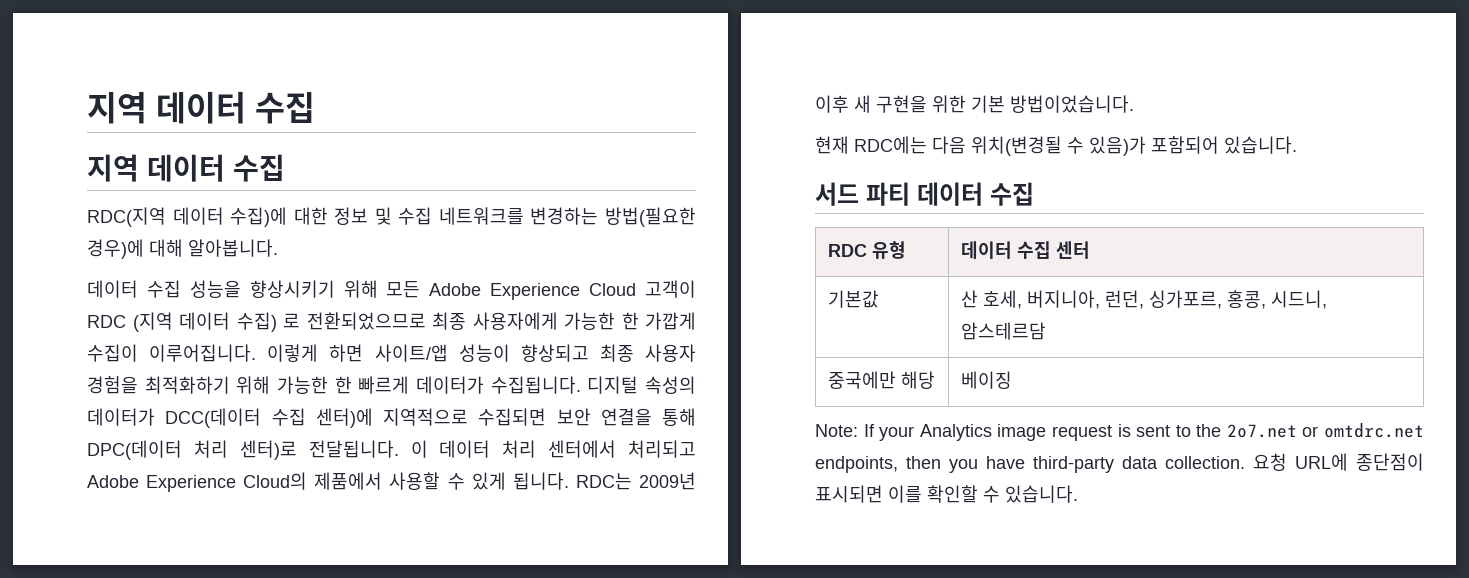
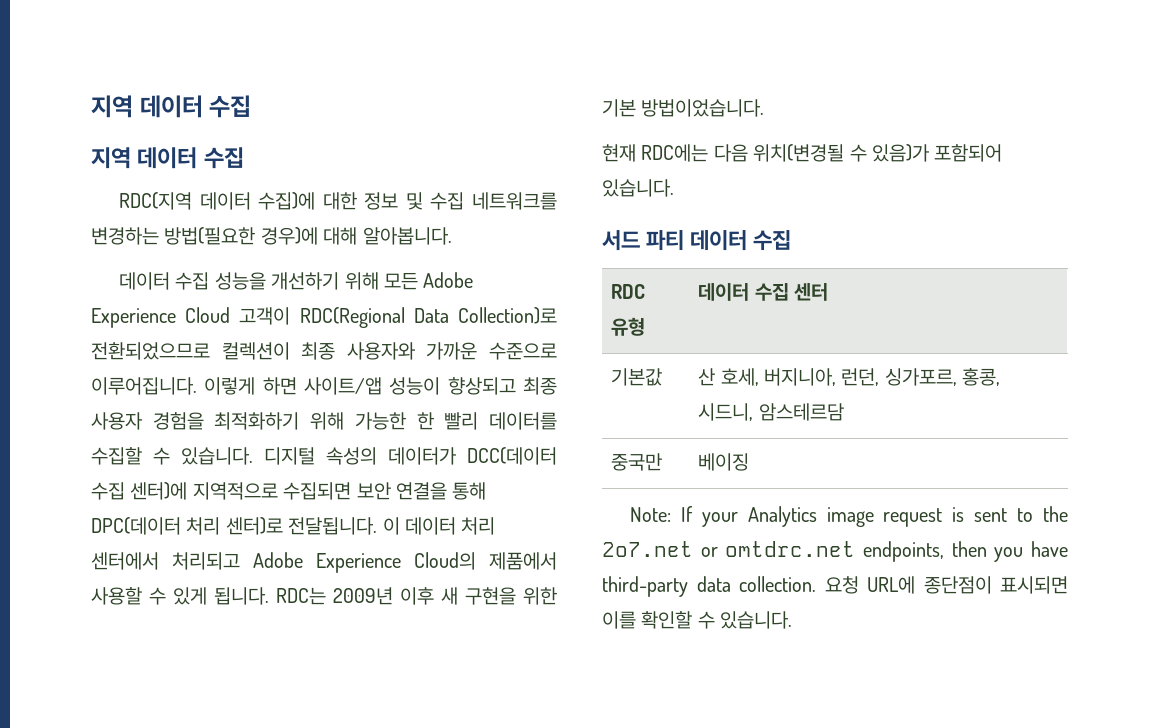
[249,280,335,298] 향상시키기 -> [271,272,340,290] 개선하기
[87,312,696,332] [87,344,138,362] RDC (지역 데이터 수집) 로 전환되었으므로 최종 사용자에게 가능한 한 가깝게 수집이 -> [299,307,557,328] [91,342,557,360] RDC(Regional Data Collection)로 전환되었으므로 컬렉션이 최종 사용자와 가까운 수준으로
[358,376,581,394] 빠르게 데이터가 수집됩니다. -> [444,412,557,430] [91,447,253,465] 빨리 데이터를 수집할 수 있습니다.
[827,371,935,389] 중국에만 해당 -> [611,453,663,471] 중국만

